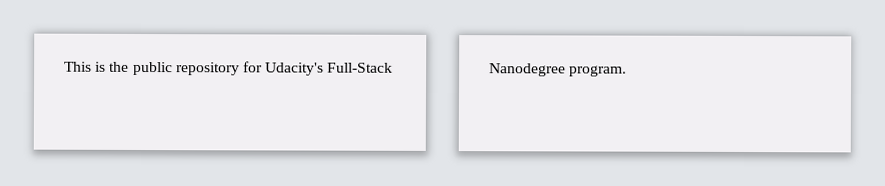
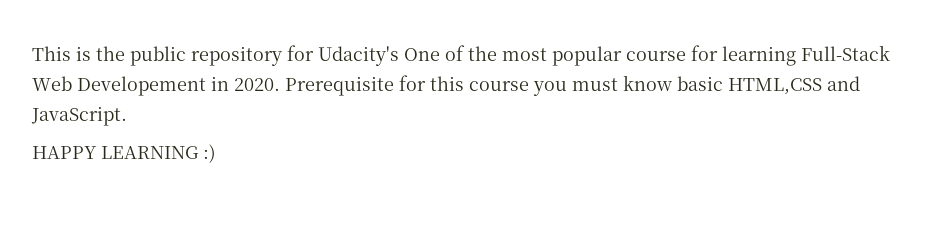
[327,62,628,77] Full-Stack Nanodegree program. -> [404,45,890,66] [32,75,860,96] [31,106,127,126] [32,144,216,163] One of the most popular course for learning Full-Stack Web Developement in 2020. Prerequisite for this course you must know basic HTML,CSS and JavaScript. // HAPPY LEARNING :)

